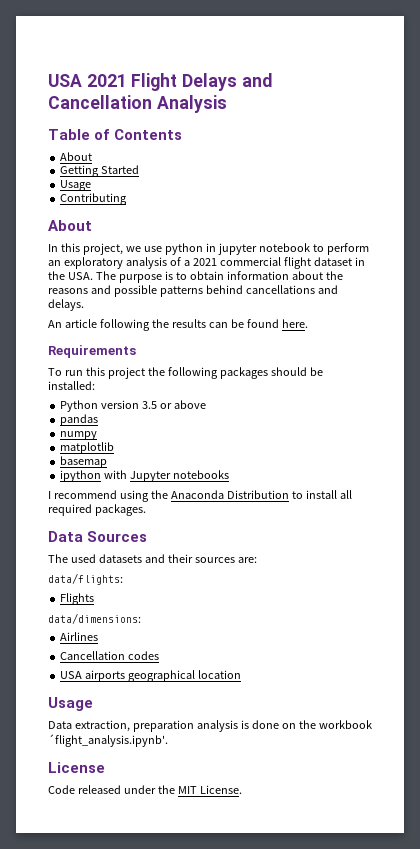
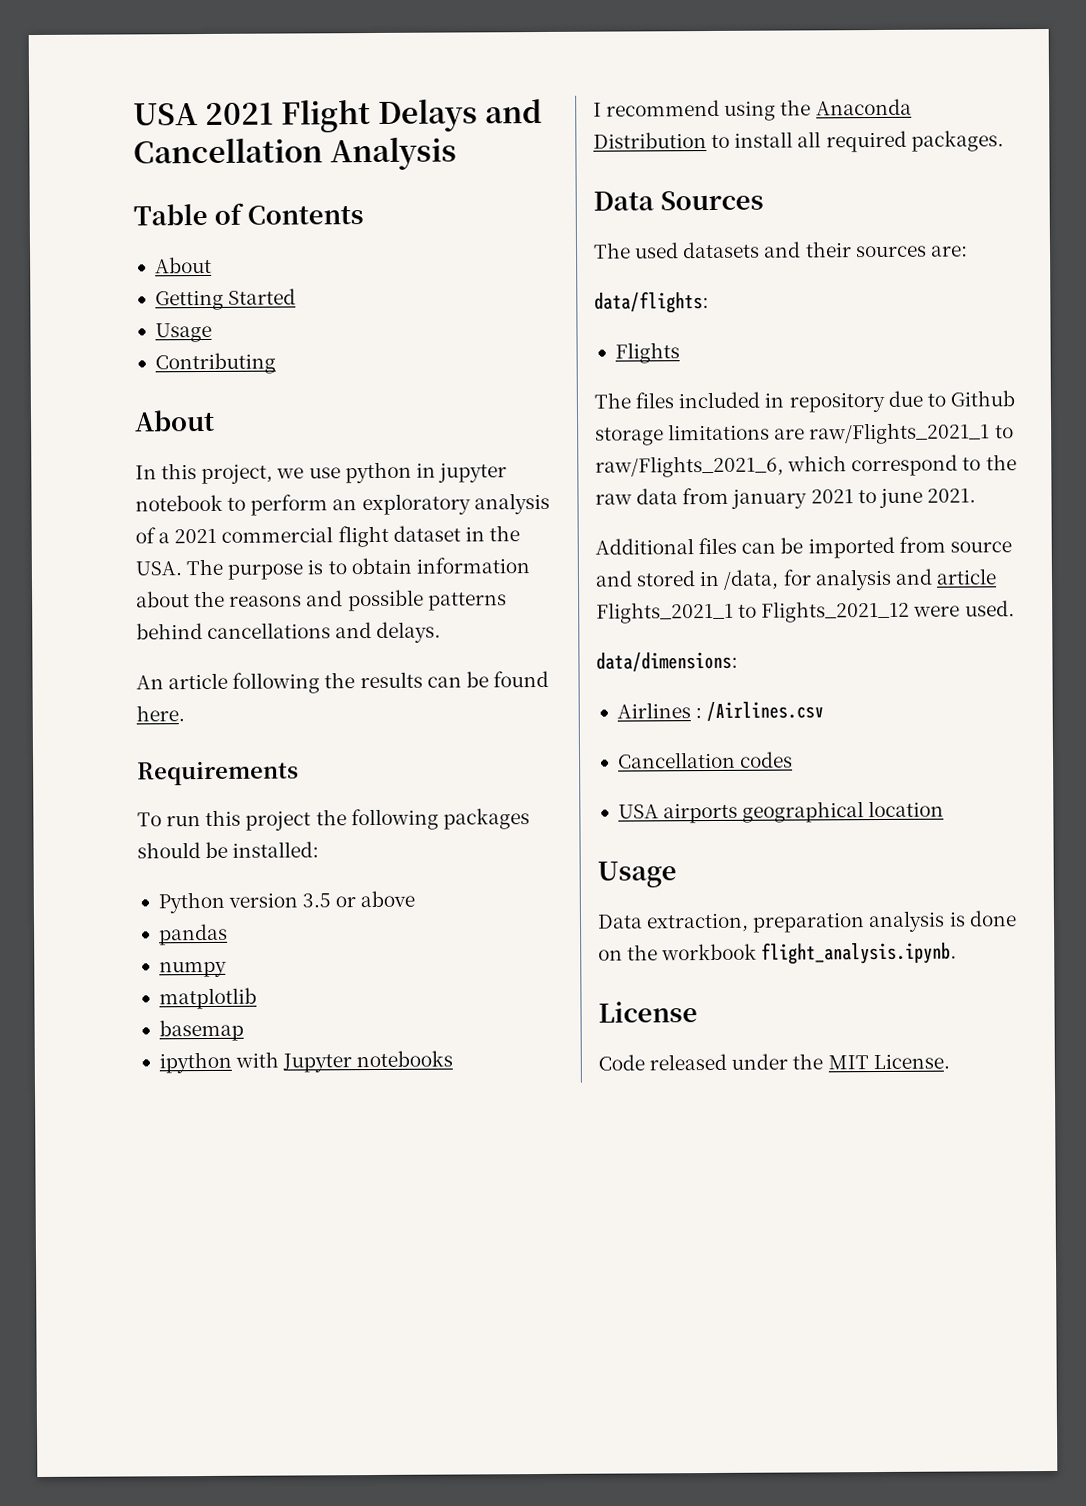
(95, 599) none -> [594,390,1015,413] [595,422,1014,446] [595,454,1017,478] [595,487,976,509] [595,536,1012,559] [595,568,997,591] [596,600,1015,624] // The files included in repository due to Github storage limitations are raw/Flights_2021_1 to raw/Flights_2021_6, which correspond to the raw data from january 2021 to june 2021. // Additional files can be imported from source and stored in /data, for analysis and article Flights_2021_1 to Flights_2021_12 were used.
(99, 636) none -> [695,701,825,722] : /Airlines.csv
[48,734,168,747] ´flight_analysis.ipynb'. -> [761,941,958,965] flight_analysis.ipynb.

